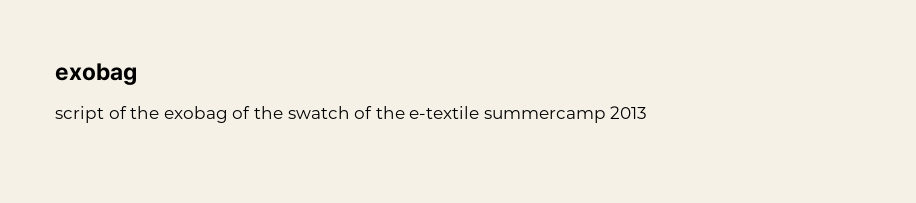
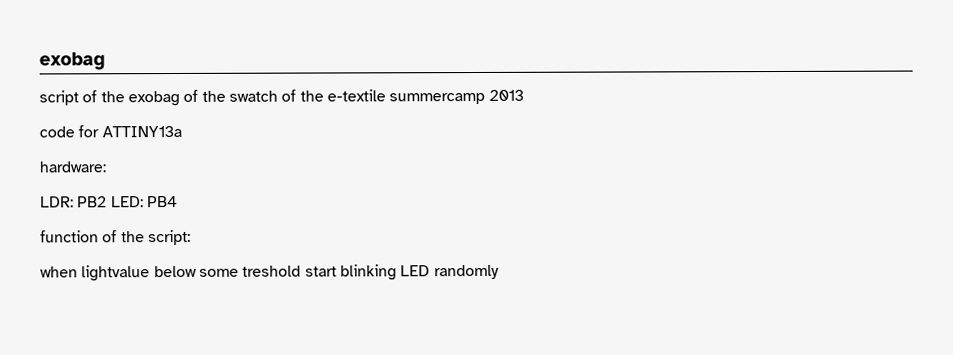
(648, 112) none -> [39,125,182,138] [39,161,106,173] [40,195,178,208] [40,229,191,246] [40,264,499,282] // code for ATTINY13a // hardware: // LDR: PB2 LED: PB4 // function of the script: // when lightvalue below some treshold start blinking LED randomly

